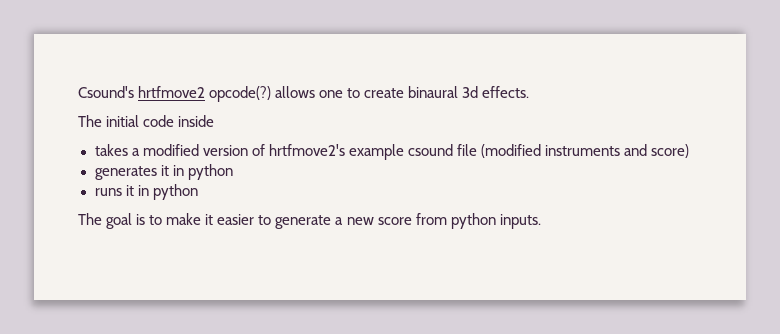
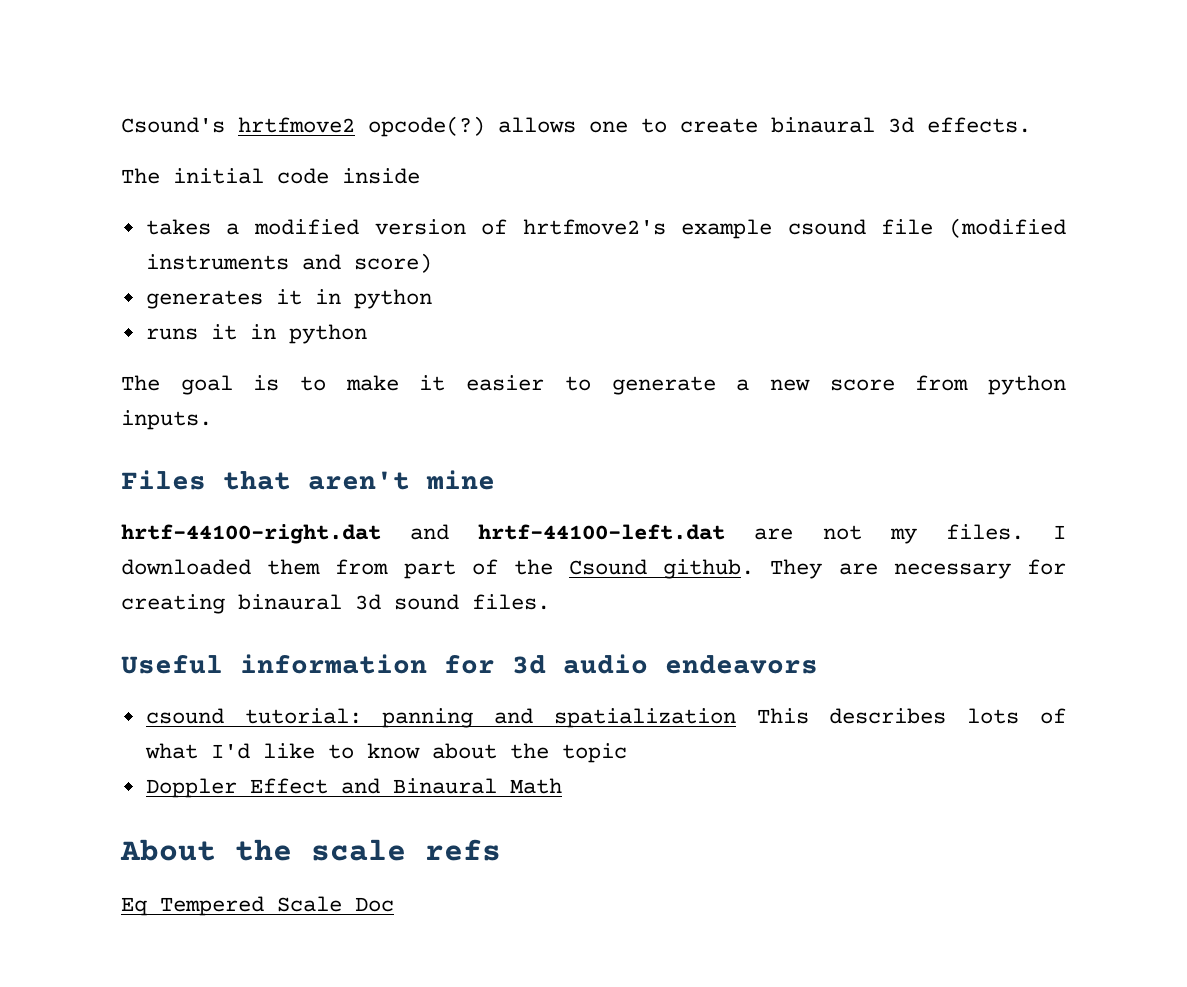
(541, 221) none -> [121,470,495,490] [121,524,1066,544] [121,559,1066,579] [121,594,550,614] [121,654,818,674] [145,708,1066,728] [144,743,627,763] [145,778,562,798] [120,839,501,861] [121,896,394,916] // Files that aren't mine // hrtf-44100-right.dat and hrtf-44100-left.dat are not my files. I downloaded them from part of the Csound github. They are necessary for creating binaural 3d sound files. // Useful information for 3d audio endeavors // csound tutorial: panning and spatialization This describes lots of what I'd like to know about the topic // Doppler Effect and Binaural Math // About the scale refs // Eq Tempered Scale Doc

